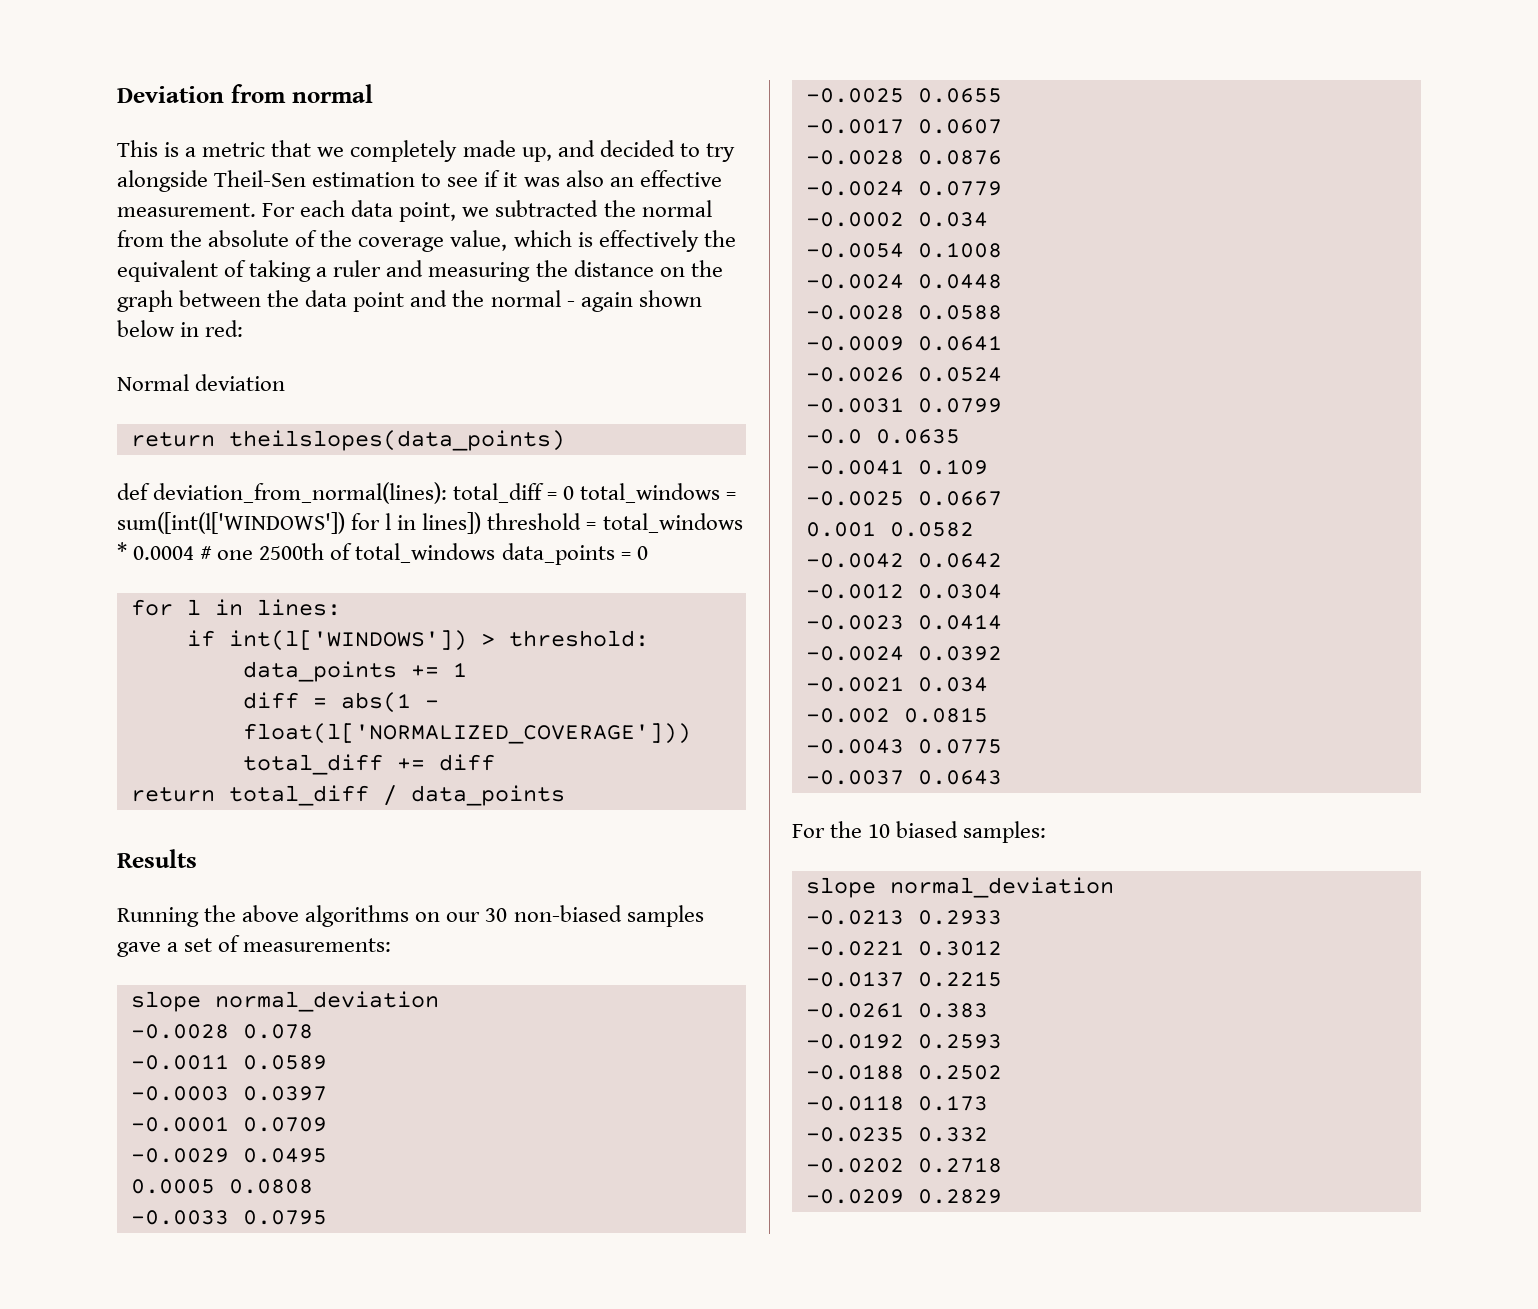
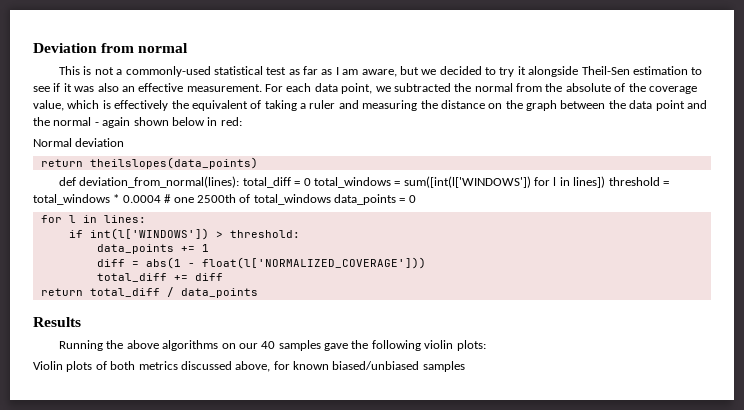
[185,140,595,162] a metric that we completely made up, and -> [94,66,437,77] not a commonly-used statistical test as far as I am aware, but we
(735, 152) none -> [517,66,526,75] it
[485,905,704,927] [117,935,392,957] [130,991,439,1012] [130,1024,313,1039] [130,1054,327,1070] [130,1086,327,1101] [130,1116,327,1132] [130,1148,327,1163] [130,1179,313,1194] [130,1210,327,1225] [805,88,1002,103] [805,118,1002,134] [805,150,1002,165] [805,181,1002,196] [805,212,988,227] [805,242,1002,258] [805,274,1002,289] [805,305,1002,320] [805,335,1002,351] [805,367,1002,382] [805,397,1002,413] [805,429,960,444] [805,459,988,475] [805,491,1002,506] [805,521,974,537] [805,553,1002,568] [805,583,1002,599] [805,614,1002,630] [805,646,1002,661] [805,676,988,692] [805,707,988,723] [805,739,1002,754] [805,770,1002,785] [792,821,1047,843] [805,877,1114,898] [805,909,1002,925] [805,940,1002,956] [805,971,1002,987] [805,1002,988,1018] [805,1033,1002,1049] [805,1064,1002,1080] [805,1095,988,1111] [805,1127,988,1142] [805,1157,1002,1173] [805,1189,1002,1204] 30 non-biased samples gave a set of measurements: // slope normal_deviation // -0.0028 0.078 // -0.0011 0.0589 // -0.0003 0.0397 // -0.0001 0.0709 // -0.0029 0.0495 // 0.0005 0.0808 // -0.0033 0.0795 // -0.0025 0.0655 // -0.0017 0.0607 // -0.0028 0.0876 // -0.0024 0.0779 // -0.0002 0.034 // -0.0054 0.1008 // -0.0024 0.0448 // -0.0028 0.0588 // -0.0009 0.0641 // -0.0026 0.0524 // -0.0031 0.0799 // -0.0 0.0635 // -0.0041 0.109 // -0.0025 0.0667 // 0.001 0.0582 // -0.0042 0.0642 // -0.0012 0.0304 // -0.0023 0.0414 // -0.0024 0.0392 // -0.0021 0.034 // -0.002 0.0815 // -0.0043 0.0775 // -0.0037 0.0643 // For the 10 biased samples: // slope normal_deviation // -0.0213 0.2933 // -0.0221 0.3012 // -0.0137 0.2215 // -0.0261 0.383 // -0.0192 0.2593 // -0.0188 0.2502 // -0.0118 0.173 // -0.0235 0.332 // -0.0202 0.2718 // -0.0209 0.2829 -> [261,340,486,351] [33,361,465,372] 40 samples gave the following violin plots: // Violin plots of both metrics discussed above, for known biased/unbiased samples

